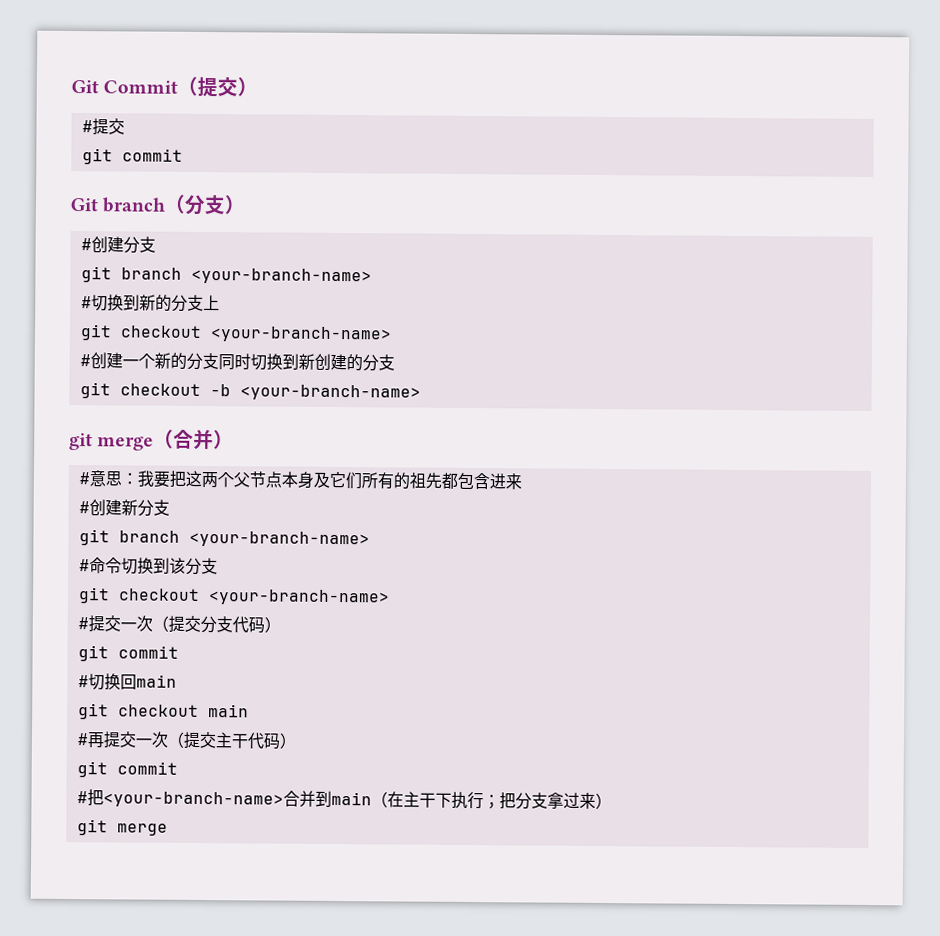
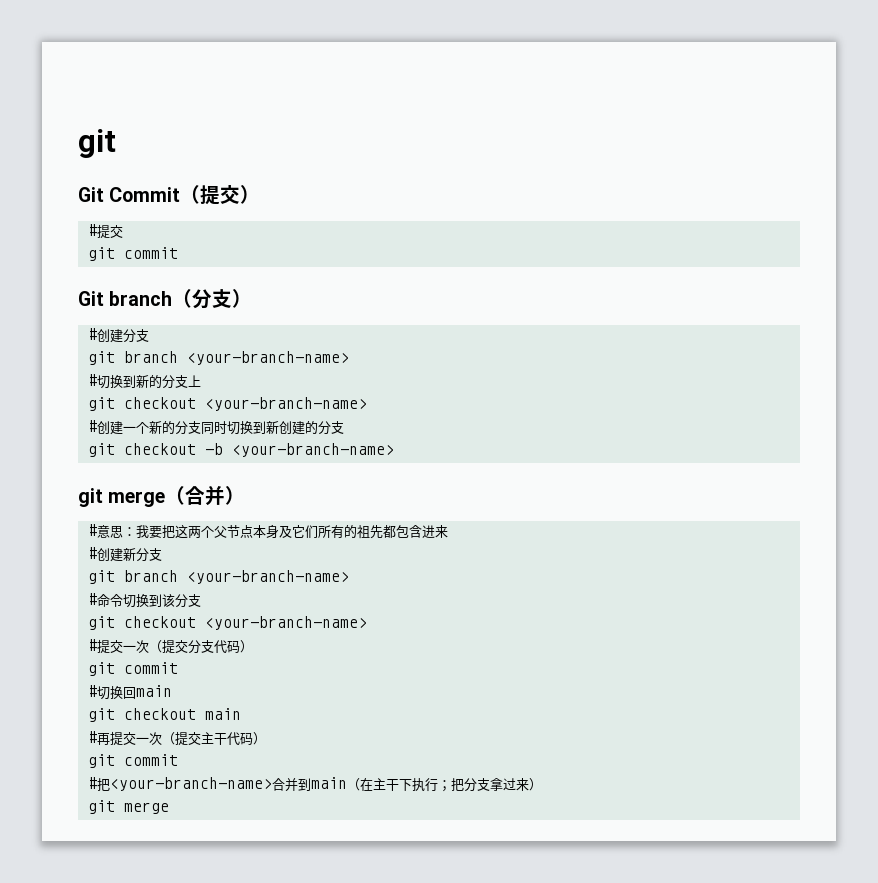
(71, 87) none -> [78,129,116,158] git //

